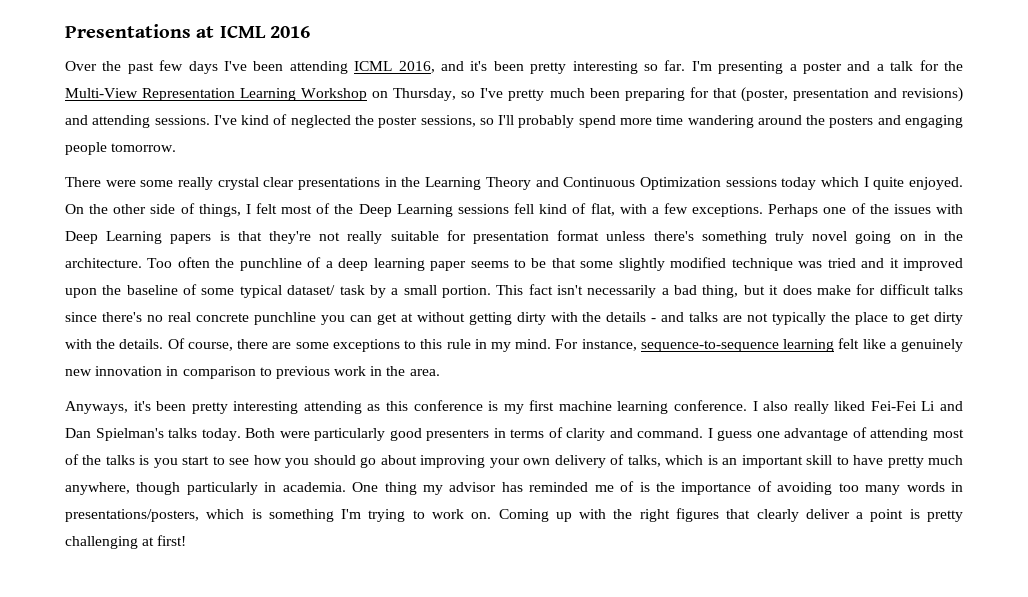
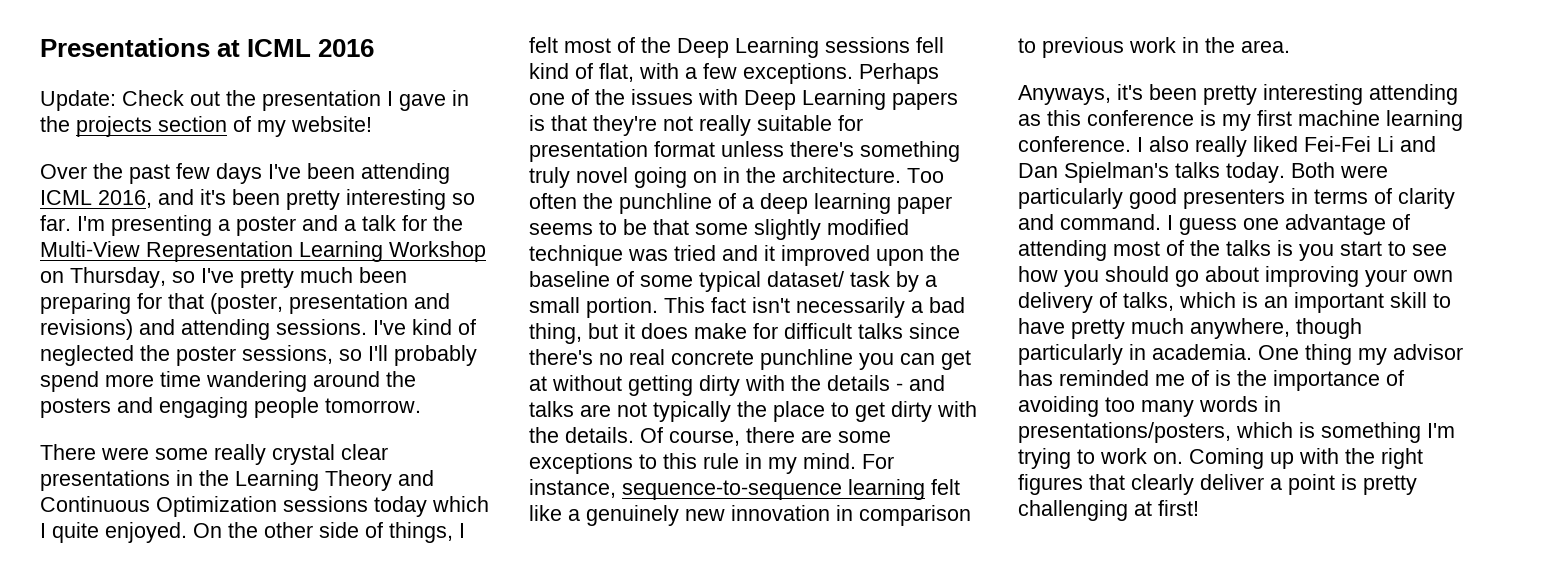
(311, 32) none -> [40,90,469,111] [40,116,372,137] // Update: Check out the presentation I gave in the projects section of my website!

